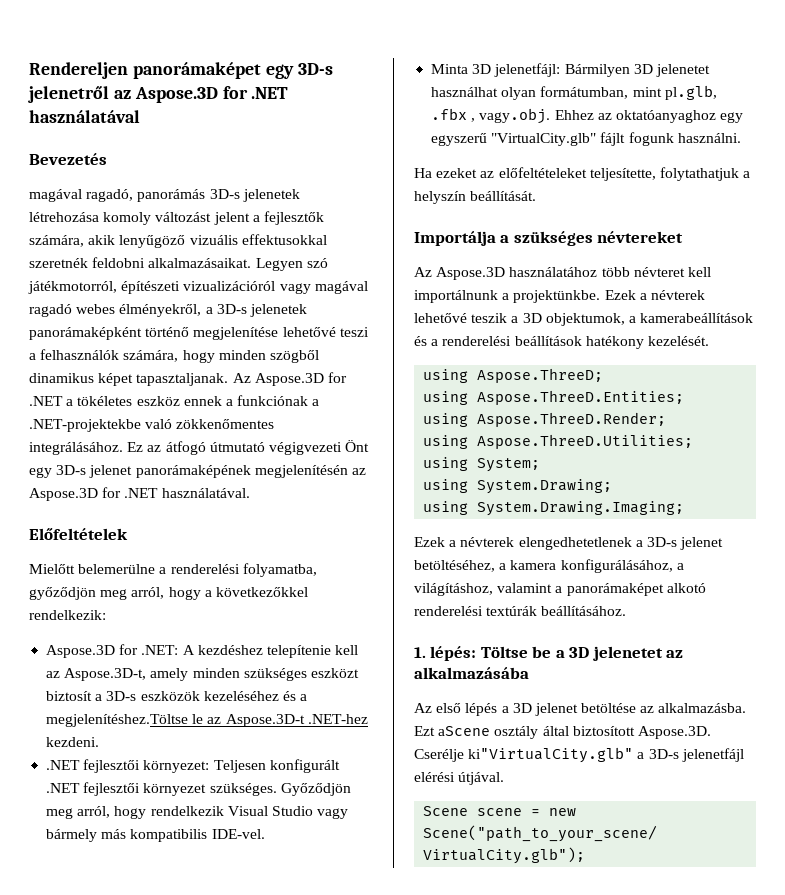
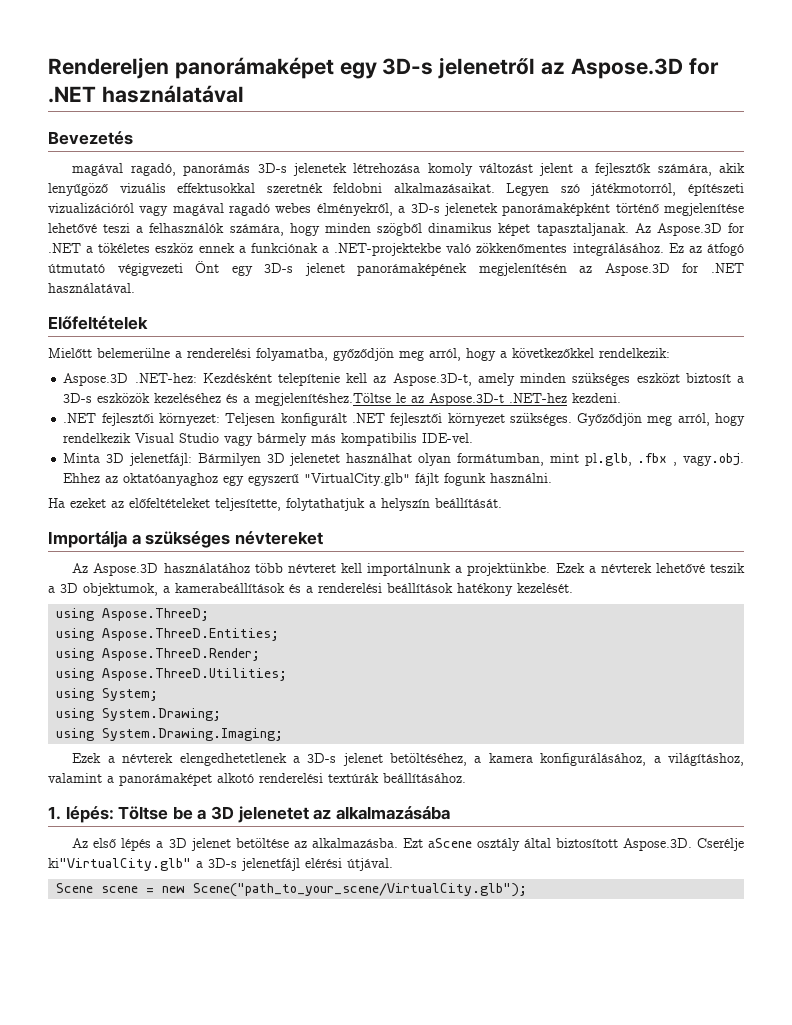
[119,644,263,655] for .NET: A kezdéshez -> [134,373,272,383] .NET-hez: Kezdésként

